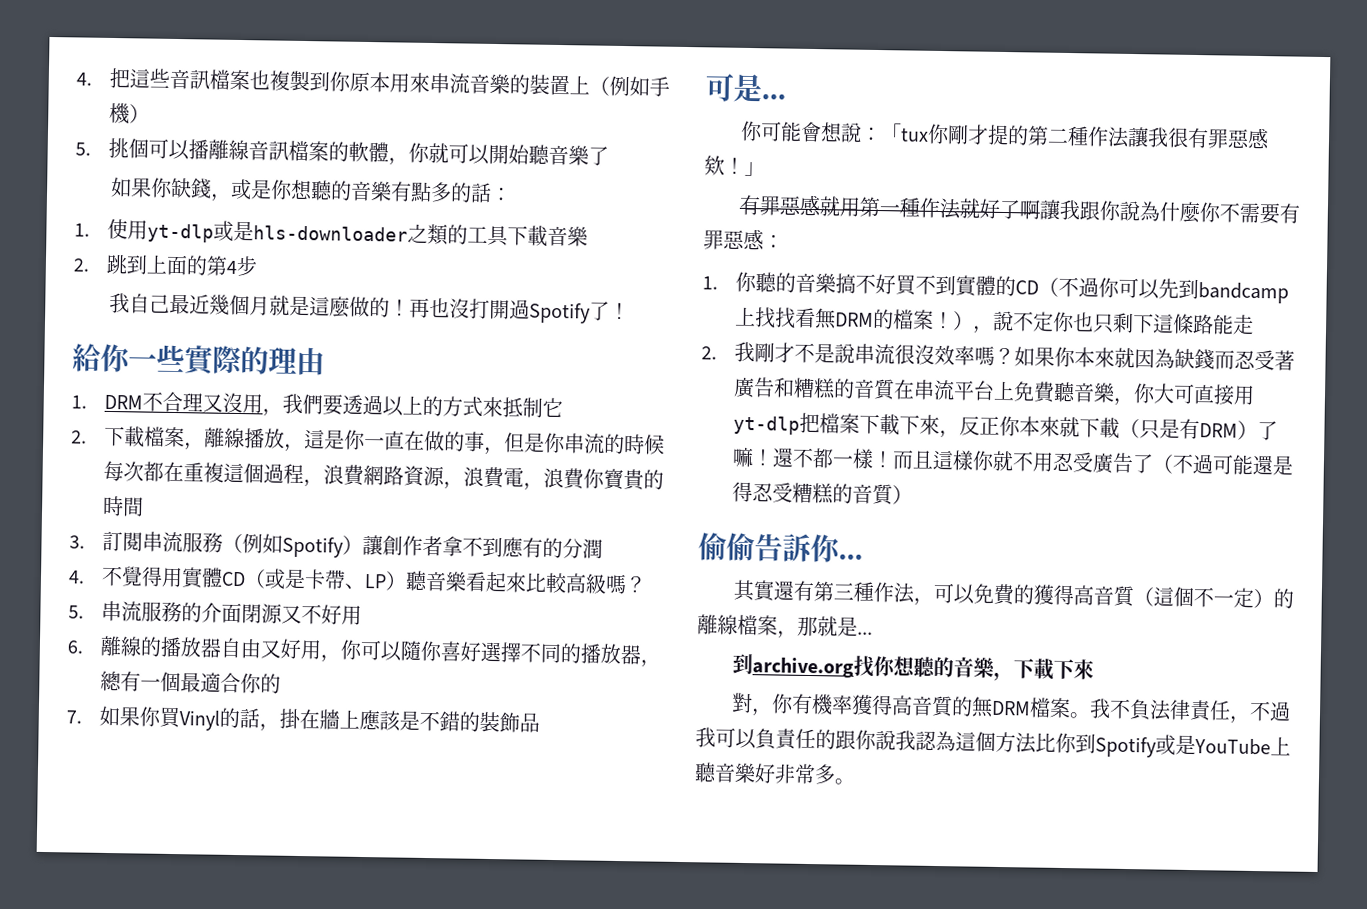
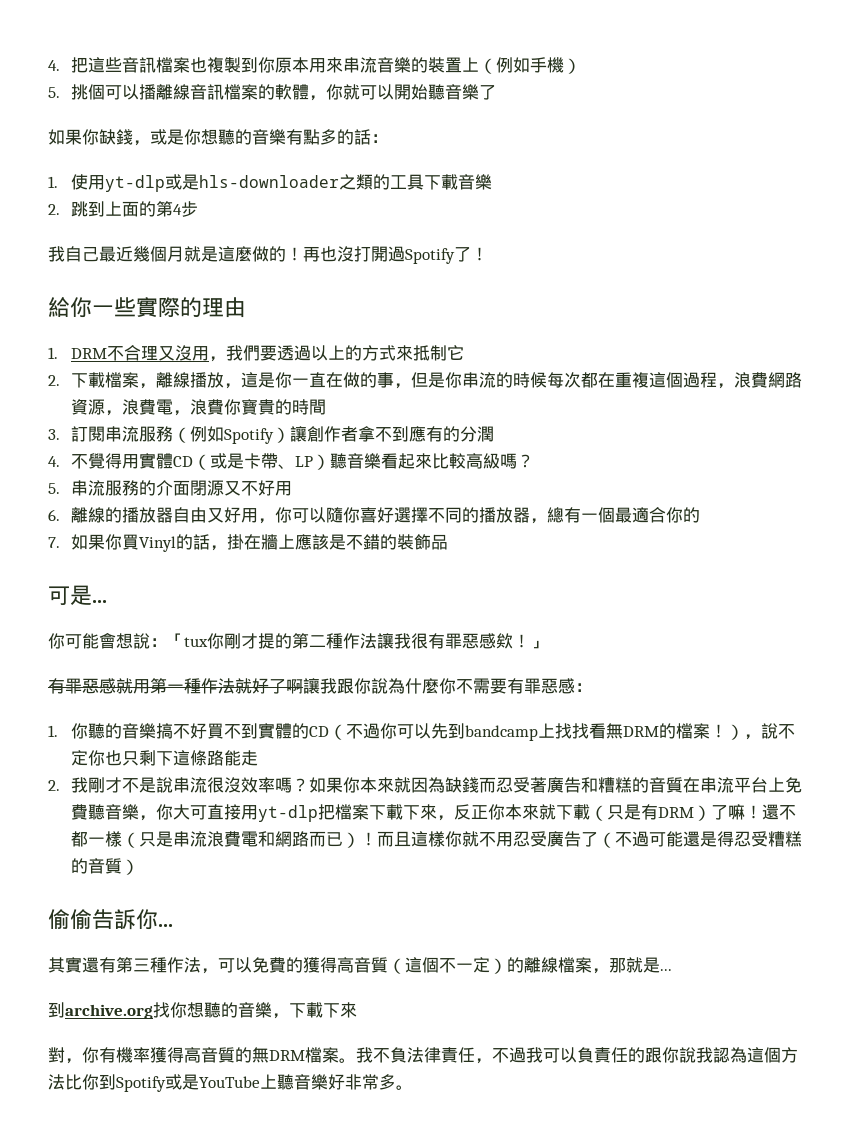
(874, 458) none -> [121,831,360,848] （只是串流浪費電和網路而已）

